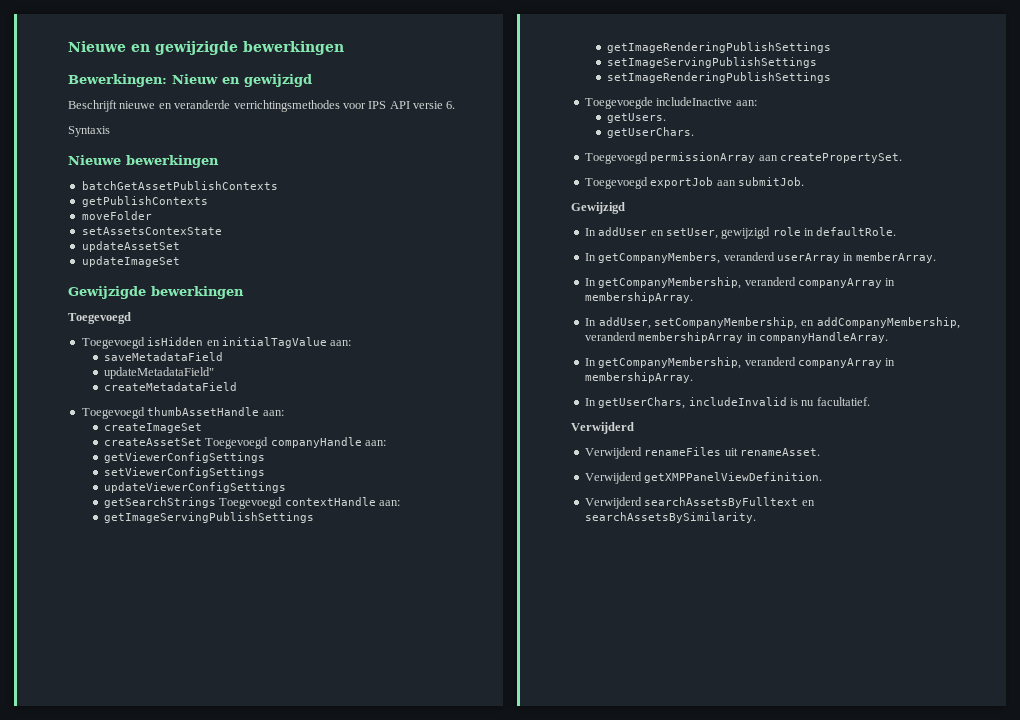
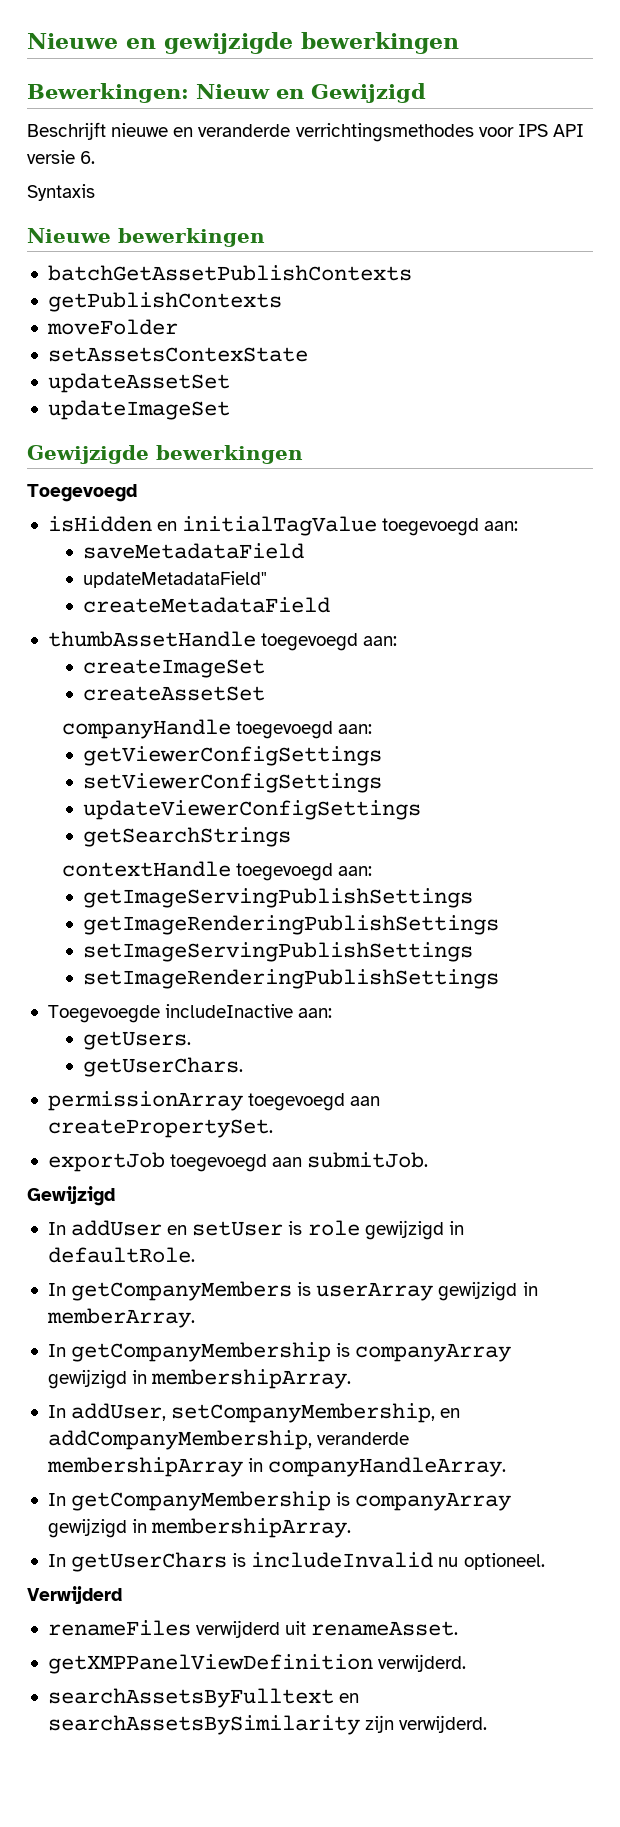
[244,74,312,87] gewijzigd -> [311,83,426,103] Gewijzigd
[81,337,145,349] Toegevoegd -> (137, 493) none
(327, 342) none -> [382,518,480,536] toegevoegd
[81,407,260,419] Toegevoegd thumbAssetHandle -> [47,631,359,651] thumbAssetHandle toegevoegd
[205,437,362,449] Toegevoegd companyHandle -> [61,719,333,739] // companyHandle toegevoegd
[219,497,376,509] Toegevoegd contextHandle -> [61,861,333,881] // contextHandle toegevoegd
[584,152,756,164] Toegevoegd permissionArray -> [47,1091,346,1111] permissionArray toegevoegd
[584,177,714,189] Toegevoegd exportJob -> [47,1152,268,1172] exportJob toegevoegd
[665,227,801,239] setUser, gewijzigd role -> [192,1220,444,1240] setUser is role gewijzigd
[598,252,840,264] getCompanyMembers, veranderd userArray -> [71,1281,518,1301] getCompanyMembers is userArray gewijzigd
[598,277,882,289] getCompanyMembership, veranderd companyArray -> [71,1342,512,1362] [47,1369,127,1389] getCompanyMembership is companyArray gewijzigd
[584,332,636,341] veranderd -> [317,1432,410,1445] veranderde
[598,357,896,369] [584,372,693,383] [584,397,870,409] getCompanyMembership, veranderd companyArray in membershipArray. // In getUserChars, includeInvalid is nu facultatief. -> [71,1491,512,1511] [47,1518,352,1538] [47,1552,545,1572] getCompanyMembership is companyArray gewijzigd in membershipArray. // In getUserChars is includeInvalid nu optioneel.
[584,447,722,459] Verwijderd renameFiles -> [47,1620,281,1638] renameFiles verwijderd
[584,472,823,484] [584,497,815,509] [584,512,756,523] Verwijderd getXMPPanelViewDefinition. // Verwijderd searchAssetsByFulltext en searchAssetsBySimilarity. -> [47,1654,467,1674] [47,1688,360,1708] [47,1715,488,1735] getXMPPanelViewDefinition verwijderd. // searchAssetsByFulltext en searchAssetsBySimilarity zijn verwijderd.

